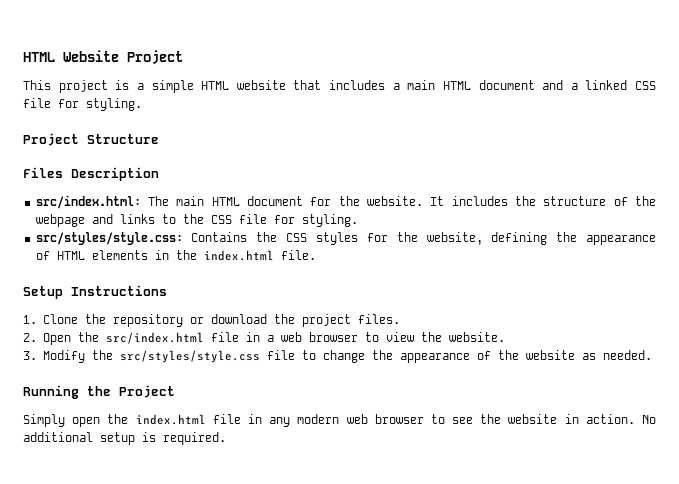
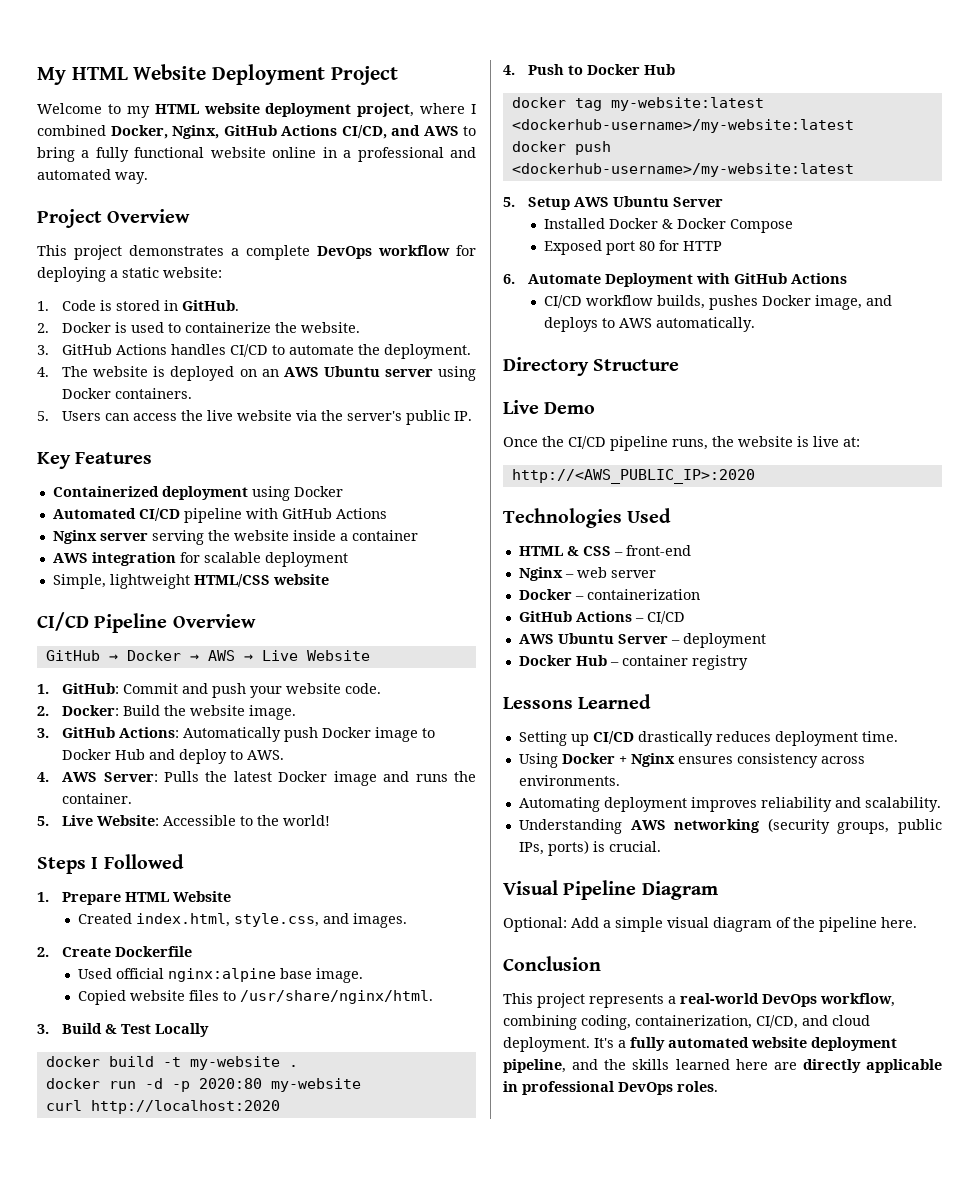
[23,50,183,64] [23,80,656,93] [23,98,142,111] [23,133,159,146] [23,167,159,181] [35,195,657,209] [35,214,358,227] [35,232,656,245] [35,250,316,261] [23,285,167,299] [23,314,400,327] [23,332,505,345] [23,350,652,363] [23,385,175,399] [23,414,656,427] [23,432,226,445] HTML Website Project // This project is a simple HTML website that includes a main HTML document and a linked CSS file for styling. // Project Structure // Files Description // src/index.html: The main HTML document for the website. It includes the structure of the webpage and links to the CSS file for styling. // src/styles/style.css: Contains the CSS styles for the website, defining the appearance of HTML elements in the index.html file. // Setup Instructions // 1. Clone the repository or download the project files. // 2. Open the src/index.html file in a web browser to view the website. // 3. Modify the src/styles/style.css file to change the appearance of the website as needed. // Running the Project // Simply open the index.html file in any modern web browser to see the website in action. No additional setup is required. -> [37,64,398,85] [37,103,476,118] [37,125,476,139] [37,147,477,162] [37,169,148,184] [37,209,191,228] [37,245,476,260] [37,267,222,282] [37,300,240,311] [37,322,361,333] [37,344,472,359] [37,366,476,381] [62,388,193,399] [37,410,473,425] [37,452,153,469] [52,486,343,501] [52,508,387,523] [52,530,418,545] [52,552,348,567] [52,574,329,589] [37,612,256,633] [45,650,370,661] [37,683,382,698] [37,705,297,720] [37,727,436,742] [62,749,285,764] [37,771,476,786] [62,793,133,804] [37,815,331,826] [37,854,184,874] [37,891,232,905] [78,913,408,928] [37,946,193,957] [78,968,364,983] [78,990,434,1005] [37,1023,210,1037] [45,1056,298,1070] [45,1078,361,1092] [45,1100,280,1114] [503,64,676,75] [511,97,764,111] [511,119,854,133] [511,141,611,155] [511,163,854,177] [503,196,724,210] [544,218,794,233] [544,240,723,255] [503,273,848,287] [544,295,893,310] [544,317,756,332] [503,357,680,376] [503,400,596,414] [503,436,860,451] [511,469,755,484] [503,508,672,528] [518,545,691,556] [518,567,656,581] [518,589,700,600] [518,611,685,624] [518,633,766,648] [518,655,748,670] [503,694,652,709] [518,731,898,746] [518,753,865,768] [518,775,620,786] [518,797,941,812] [518,818,942,834] [518,840,661,856] [503,880,718,900] [503,917,917,932] [503,956,601,971] [503,993,895,1008] [503,1015,870,1030] [503,1037,897,1052] [503,1059,942,1073] [503,1081,718,1095] My HTML Website Deployment Project // Welcome to my HTML website deployment project, where I combined Docker, Nginx, GitHub Actions CI/CD, and AWS to bring a fully functional website online in a professional and automated way. // Project Overview // This project demonstrates a complete DevOps workflow for deploying a static website: // 1. Code is stored in GitHub. // 2. Docker is used to containerize the website. // 3. GitHub Actions handles CI/CD to automate the deployment. // 4. The website is deployed on an AWS Ubuntu server using Docker containers. // 5. Users can access the live website via the server's public IP. // Key Features // Containerized deployment using Docker // Automated CI/CD pipeline with GitHub Actions // Nginx server serving the website inside a container // AWS integration for scalable deployment // Simple, lightweight HTML/CSS website // CI/CD Pipeline Overview // GitHub → Docker → AWS → Live Website // 1. GitHub: Commit and push your website code. // 2. Docker: Build the website image. // 3. GitHub Actions: Automatically push Docker image to Docker Hub and deploy to AWS. // 4. AWS Server: Pulls the latest Docker image and runs the container. // 5. Live Website: Accessible to the world! // Steps I Followed // 1. Prepare HTML Website // Created index.html, style.css, and images. // 2. Create Dockerfile // Used official nginx:alpine base image. // Copied website files to /usr/share/nginx/html. // 3. Build & Test Locally // docker build -t my-website . // docker run -d -p 2020:80 my-website // curl http://localhost:2020 // 4. Push to Docker Hub // docker tag my-website:latest <dockerhub-username>/my-website:latest // docker push <dockerhub-username>/my-website:latest // 5. Setup AWS Ubuntu Server // Installed Docker & Docker Compose // Exposed port 80 for HTTP // 6. Automate Deployment with GitHub Actions // CI/CD workflow builds, pushes Docker image, and deploys to AWS automatically. // Directory Structure // Live Demo // Once the CI/CD pipeline runs, the website is live at: // http://<AWS_PUBLIC_IP>:2020 // Technologies Used // HTML & CSS – front-end // Nginx – web server // Docker – containerization // GitHub Actions – CI/CD // AWS Ubuntu Server – deployment // Docker Hub – container registry // Lessons Learned // Setting up CI/CD drastically reduces deployment time. // Using Docker + Nginx ensures consistency across environments. // Automating deployment improves reliability and scalability. // Understanding AWS networking (security groups, public IPs, ports) is crucial. // Visual Pipeline Diagram // Optional: Add a simple visual diagram of the pipeline here. // Conclusion // This project represents a real-world DevOps workflow, combining coding, containerization, CI/CD, and cloud deployment. It's a fully automated website deployment pipeline, and the skills learned here are directly applicable in professional DevOps roles.

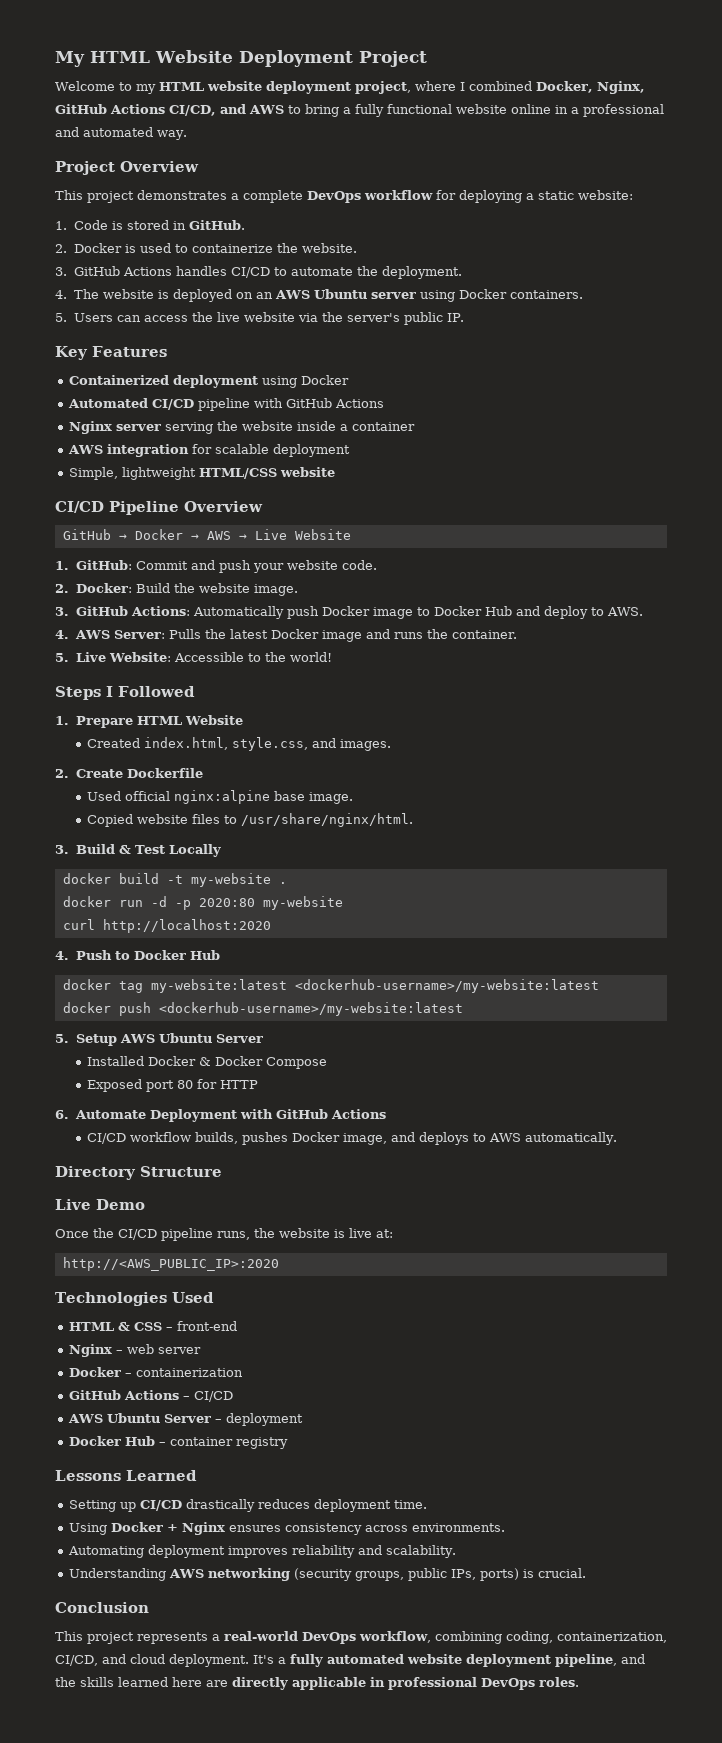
[503,880,718,900] [503,917,917,932] // Visual Pipeline Diagram // Optional: Add a simple visual diagram of the pipeline here. -> (587, 1573) none

